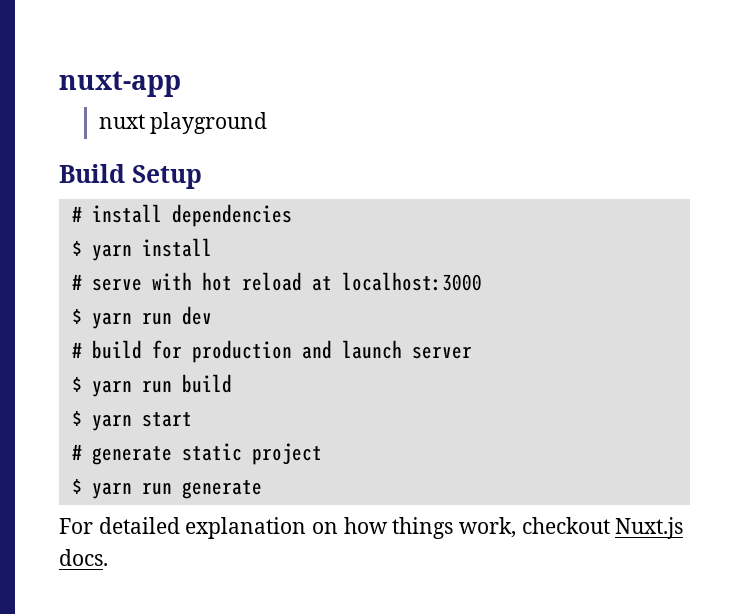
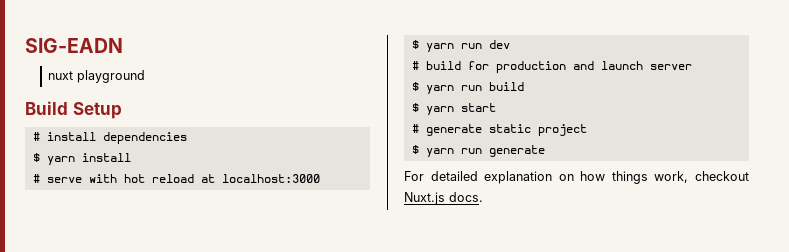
[59,71,181,97] nuxt-app -> [25,38,123,53] SIG-EADN

